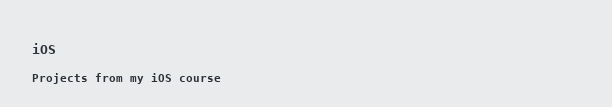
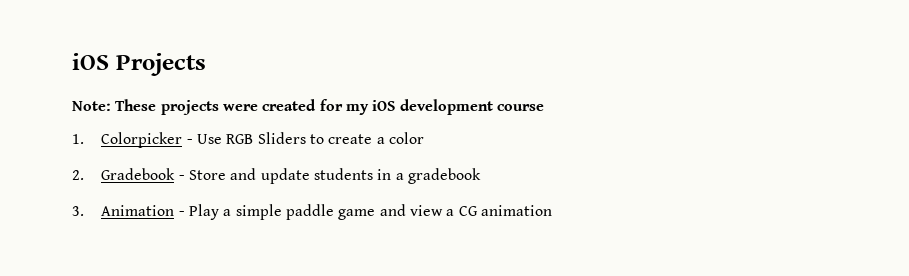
[32,43,56,54] [32,73,123,84] iOS // Projects from -> [72,53,206,76] [72,99,343,115] iOS Projects // Note: These projects were created for
(172, 77) none -> [399,99,493,115] development
(221, 79) none -> [72,132,425,148] [72,168,482,184] [72,204,552,220] // 1. Colorpicker - Use RGB Sliders to create a color // 2. Gradebook - Store and update students in a gradebook // 3. Animation - Play a simple paddle game and view a CG animation

